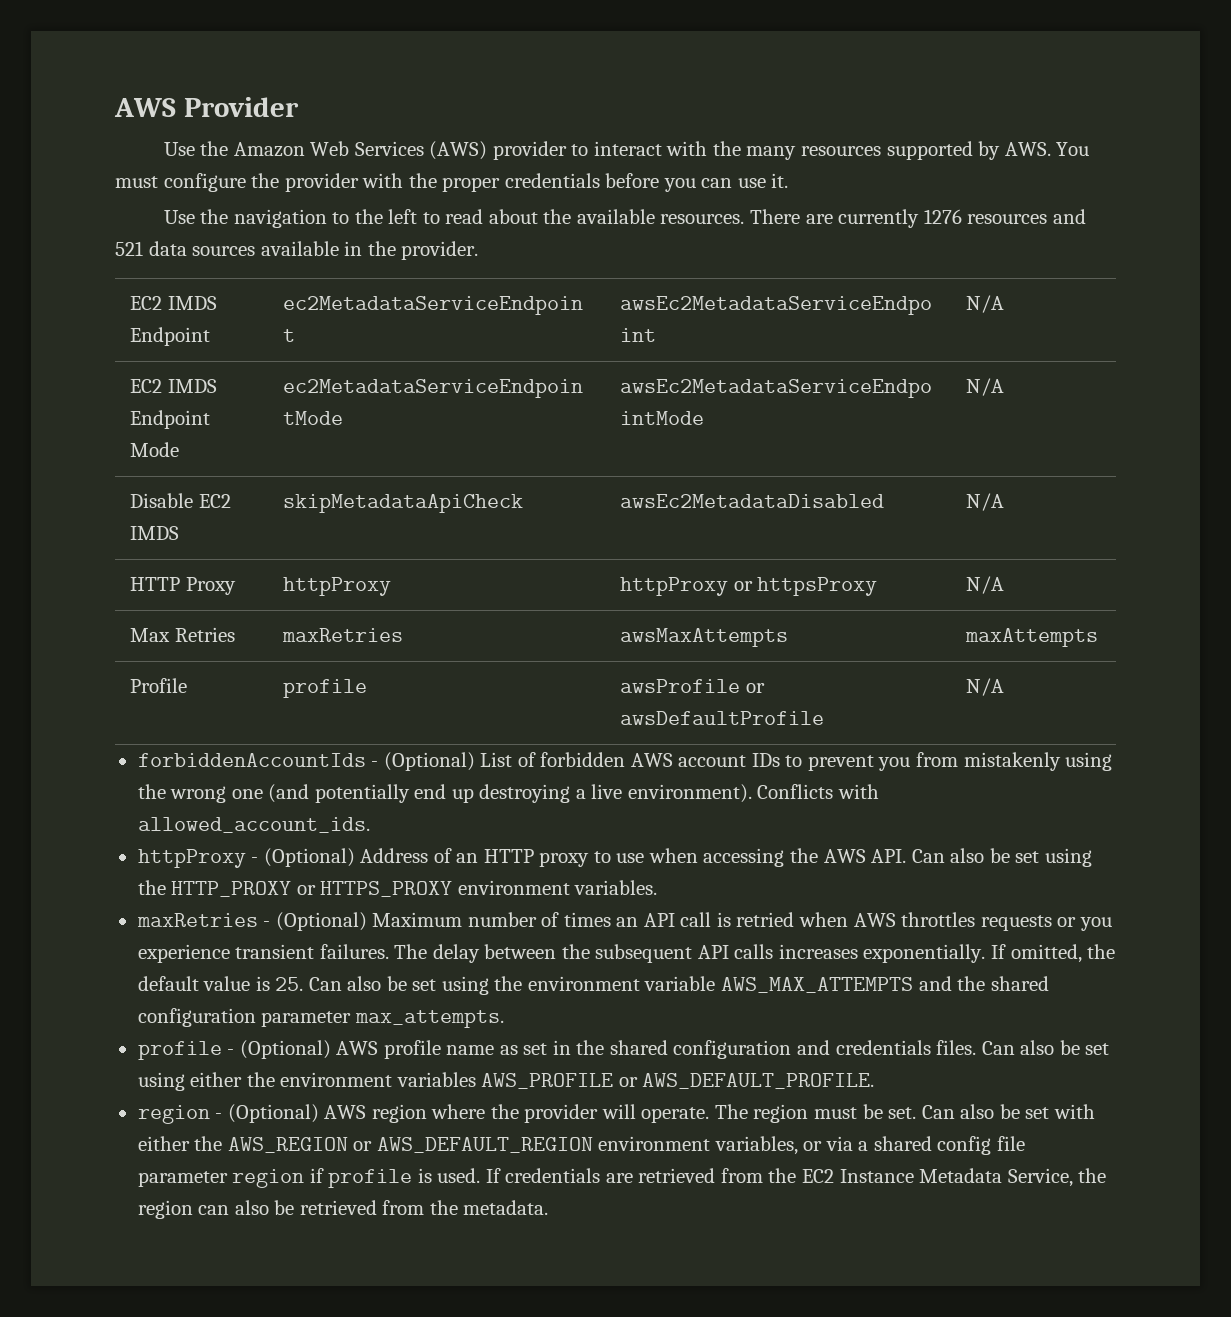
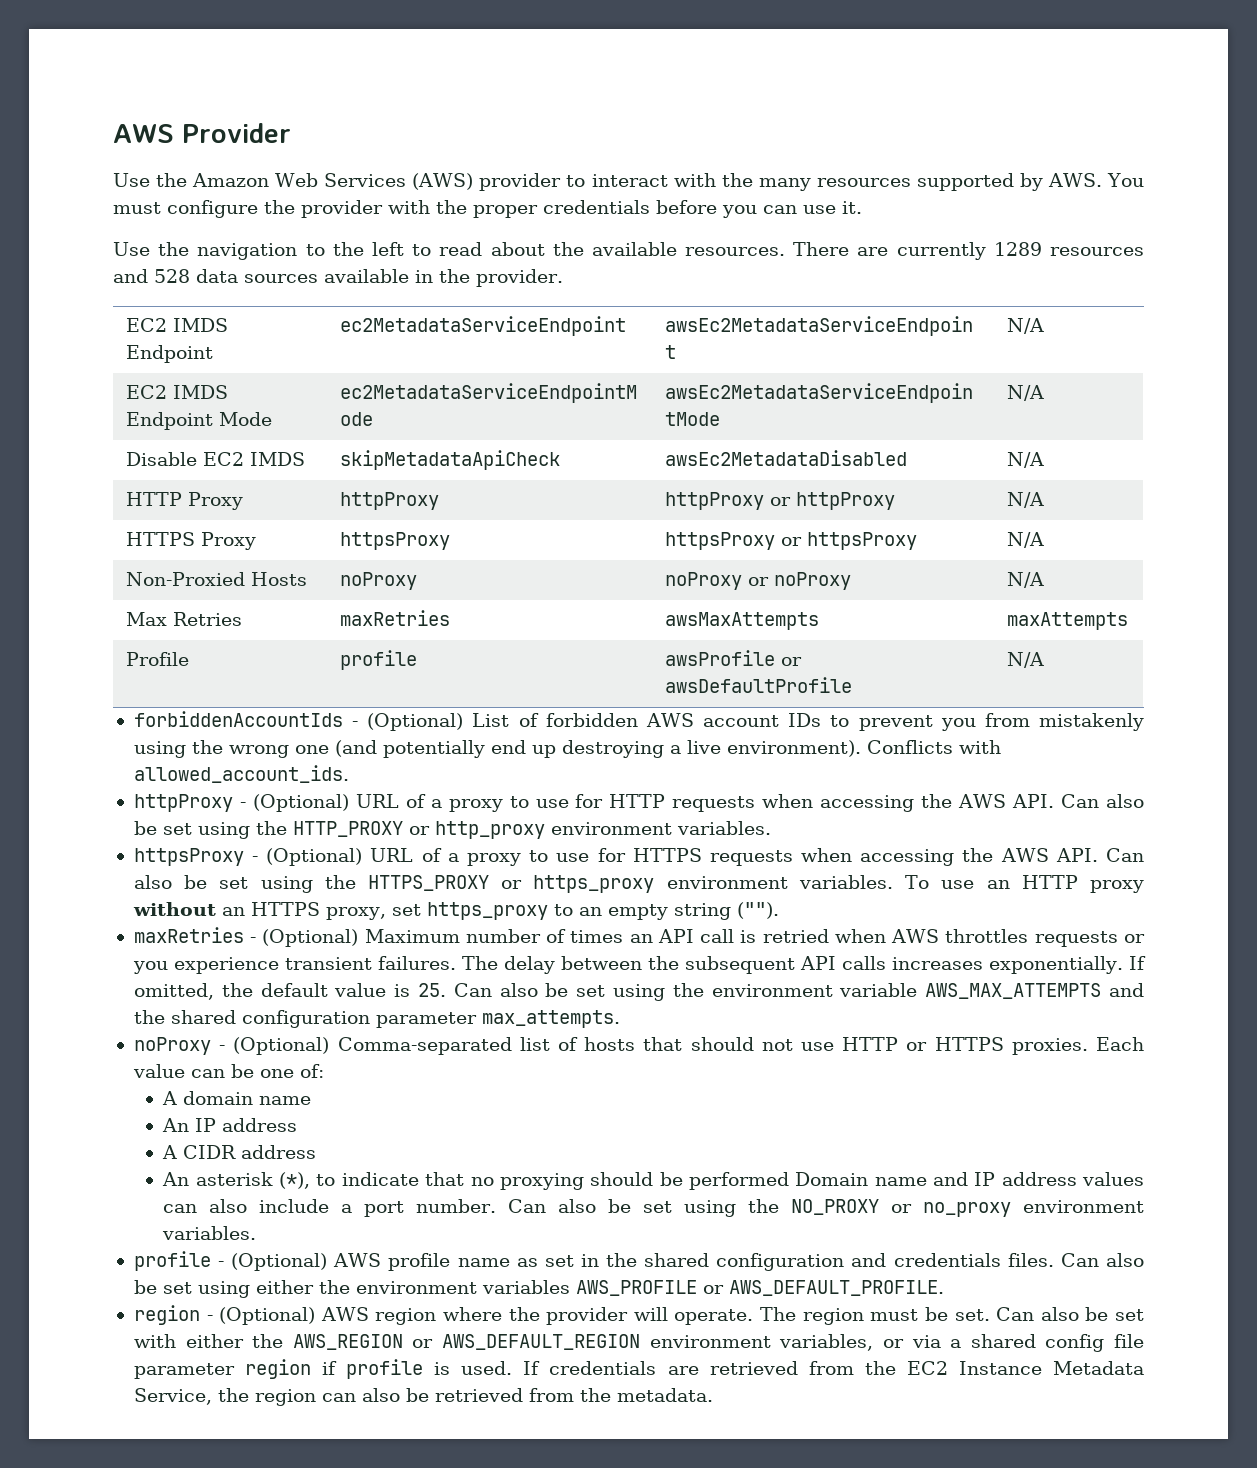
[923,209,962,224] 1276 -> [993,242,1042,256] 1289
[115,241,143,256] 521 -> [154,269,190,283] 528
[757,577,878,596] httpsProxy -> [796,492,896,510] [1007,492,1045,508] [126,532,257,550] [340,532,451,550] [665,532,918,550] [1007,532,1045,548] [126,572,308,586] [340,572,418,590] [665,572,852,590] httpProxy | N/A // HTTPS Proxy | httpsProxy | httpsProxy or httpsProxy | N/A // Non-Proxied Hosts | noProxy | noProxy or noProxy
[360,848,645,867] Address of an HTTP proxy to use -> [355,794,756,812] URL of a proxy to use for HTTP requests
[320,880,658,897] HTTPS_PROXY environment variables. -> [434,821,771,839] [133,848,1144,866] [133,875,1145,893] [132,902,779,920] http_proxy environment variables. // httpsProxy - (Optional) URL of a proxy to use for HTTPS requests when accessing the AWS API. Can also be set using the HTTPS_PROXY or https_proxy environment variables. To use an HTTP proxy without an HTTPS proxy, set https_proxy to an empty string ("").
(504, 1019) none -> [133,1037,1145,1055] [132,1064,324,1078] [162,1091,312,1105] [162,1118,298,1132] [162,1145,317,1159] [162,1172,1144,1190] [163,1199,1145,1217] [162,1226,257,1240] // noProxy - (Optional) Comma-separated list of hosts that should not use HTTP or HTTPS proxies. Each value can be one of: // A domain name // An IP address // A CIDR address // An asterisk (*), to indicate that no proxying should be performed Domain name and IP address values can also include a port number. Can also be set using the NO_PROXY or no_proxy environment variables.

